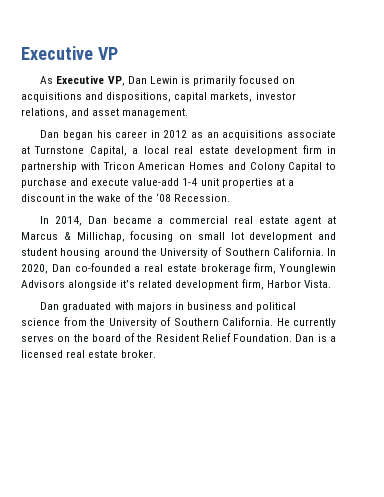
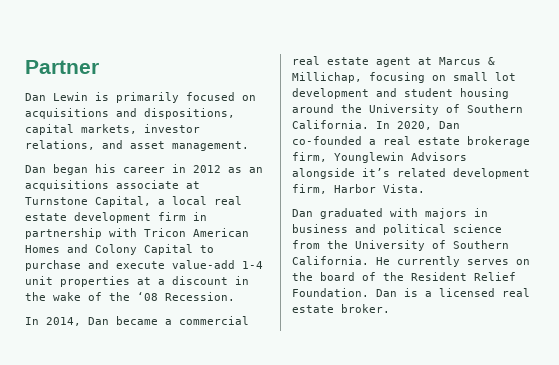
[21,46,118,60] [40,75,125,86] Executive VP // As Executive VP, -> [25,60,99,74] Partner //

